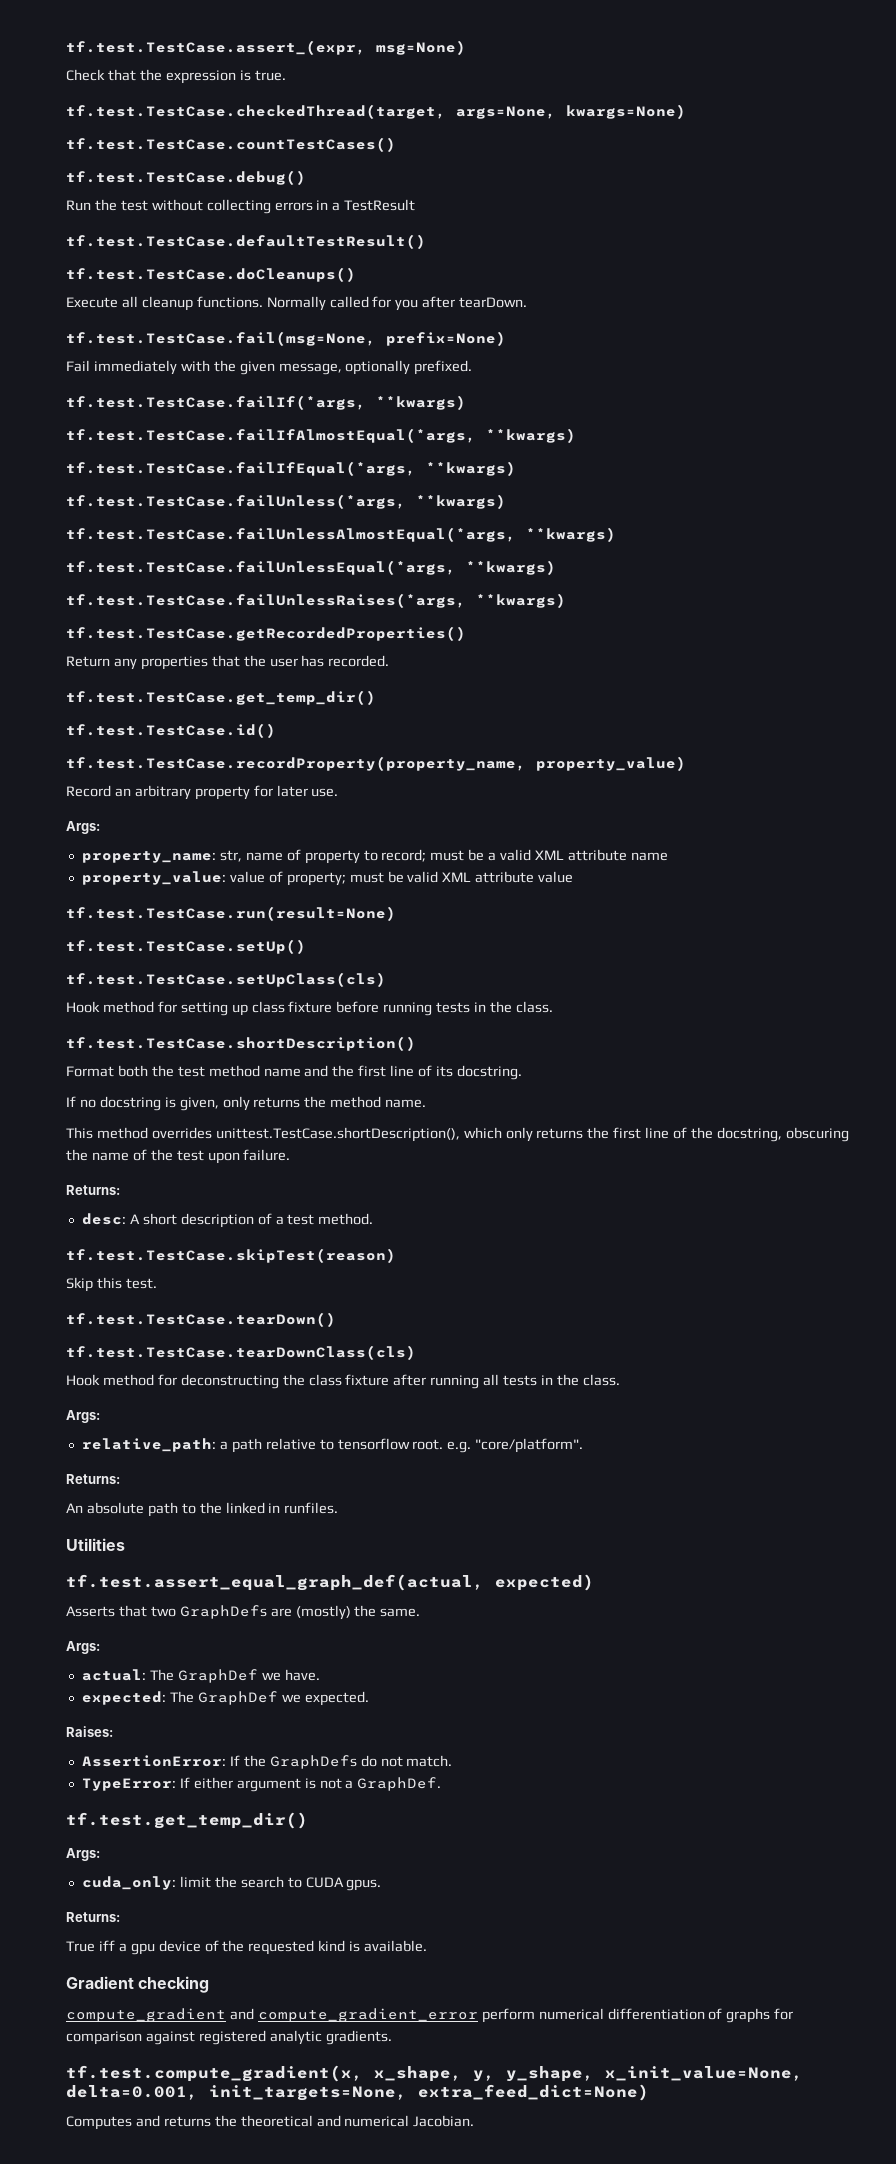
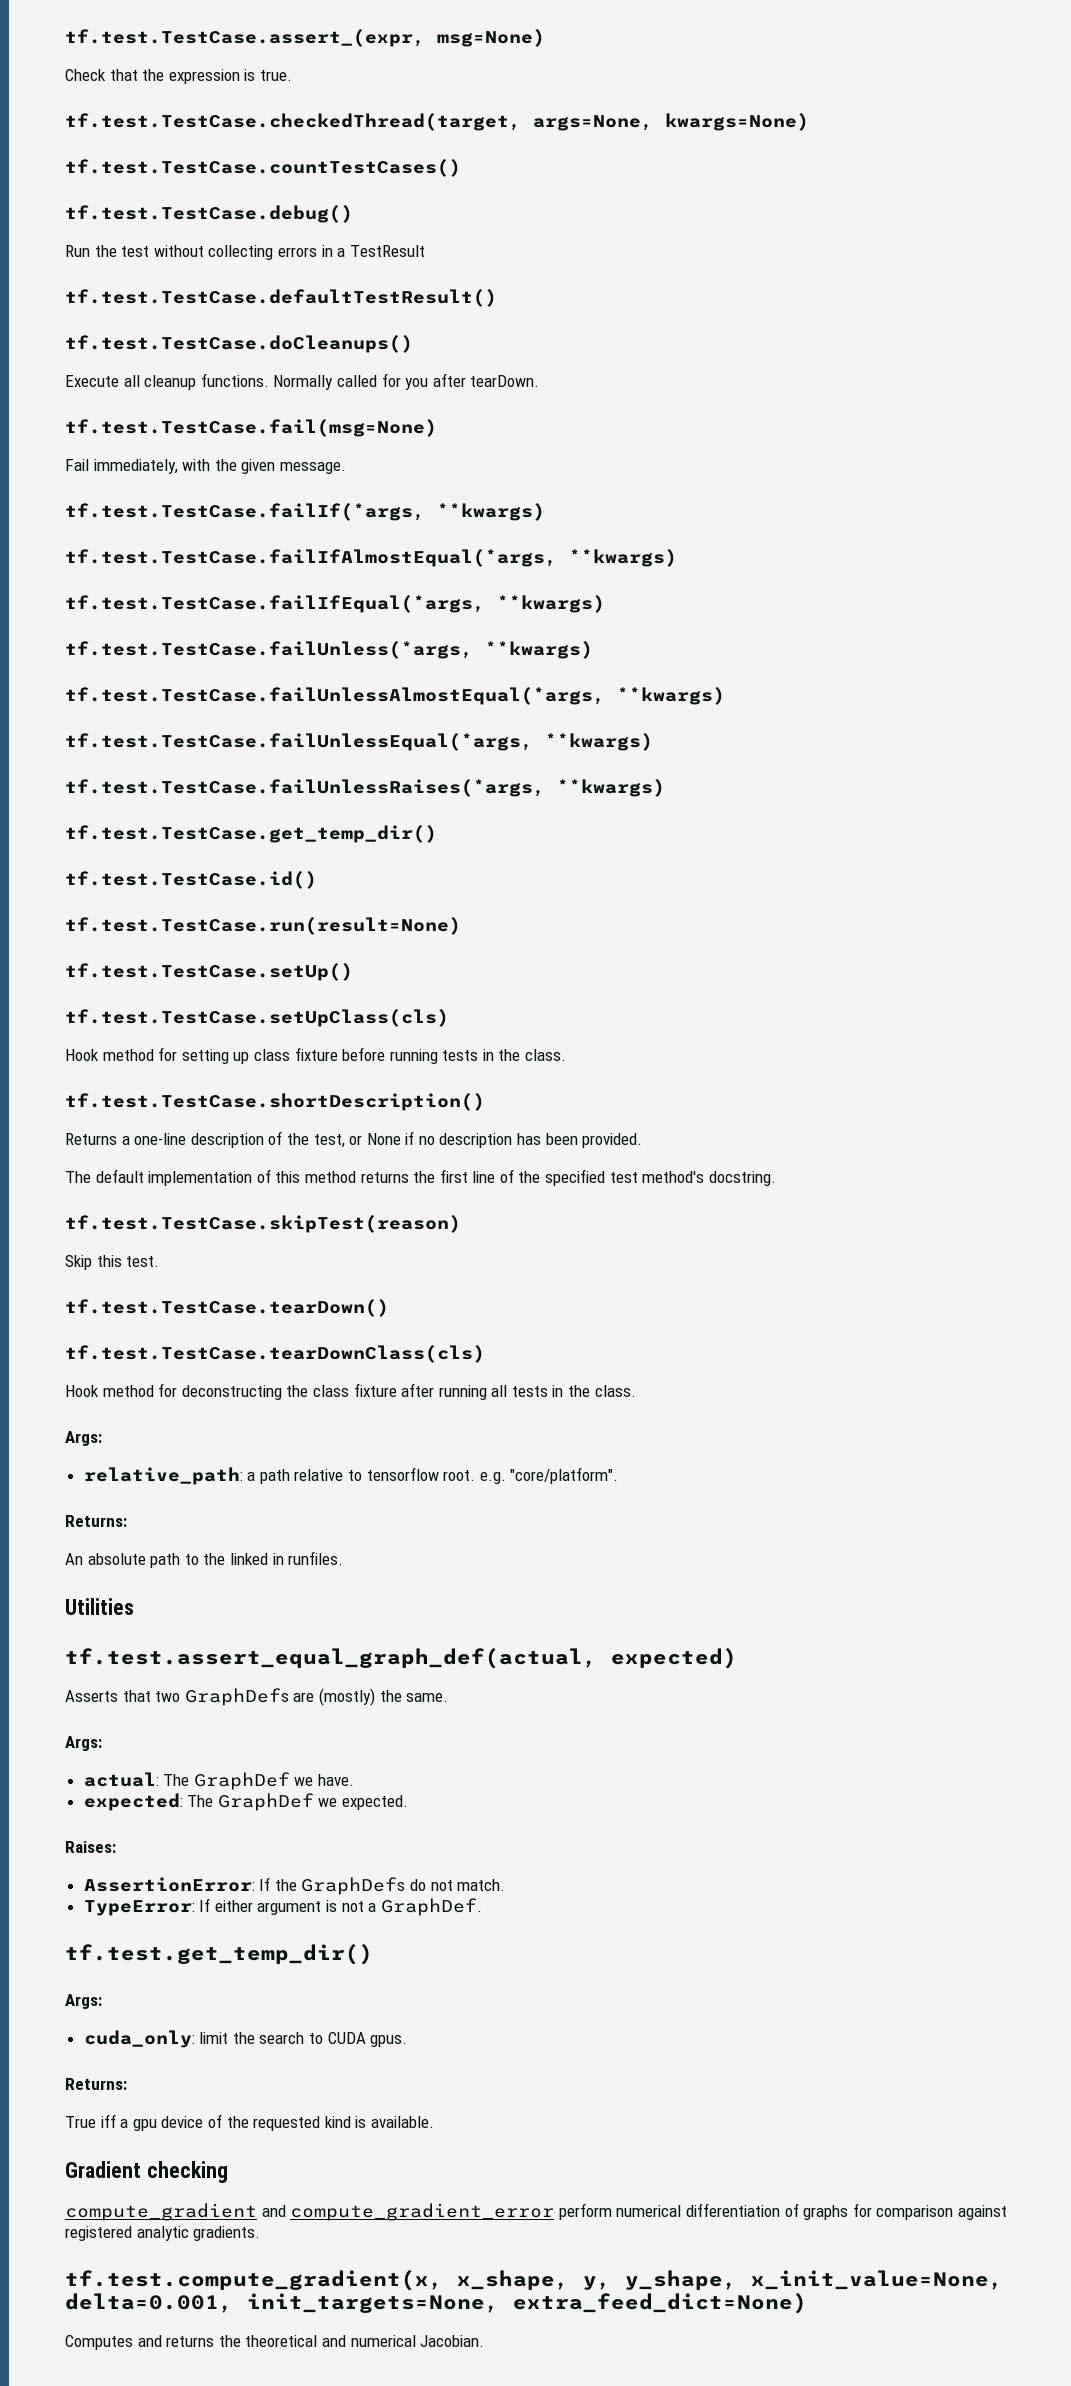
[66,331,506,346] tf.test.TestCase.fail(msg=None, prefix=None) -> [65,419,437,437] tf.test.TestCase.fail(msg=None)
[93,360,177,375] immediately -> [93,459,178,474] immediately,
[278,360,473,375] message, optionally prefixed. -> [279,462,346,474] message.
[66,626,466,641] [66,655,390,670] [66,690,376,705] [66,723,276,738] [66,756,686,771] [66,785,339,800] [66,821,100,834] [81,849,668,864] [81,871,574,886] tf.test.TestCase.getRecordedProperties() // Return any properties that the user has recorded. // tf.test.TestCase.get_temp_dir() // tf.test.TestCase.id() // tf.test.TestCase.recordProperty(property_name, property_value) // Record an arbitrary property for later use. // Args: // property_name: str, name of property to record; must be a valid XML attribute name // property_value: value of property; must be valid XML attribute value -> [65,825,437,843] [65,871,317,889] tf.test.TestCase.get_temp_dir() // tf.test.TestCase.id()
[66,1065,522,1080] [66,1096,427,1111] [66,1127,533,1142] Format both the test method name and the first line of its docstring. // If no docstring is given, only returns the method name. // This method overrides unittest.TestCase.shortDescription(), which only -> [65,1131,643,1148] [65,1169,356,1186] Returns a one-line description of the test, or None if no description has been provided. // The default implementation of this method
[716,1127,849,1142] [66,1149,291,1164] [66,1185,120,1195] [81,1213,374,1228] docstring, obscuring the name of the test upon failure. // Returns: // desc: A short description of a test method. -> [545,1169,776,1186] specified test method's docstring.

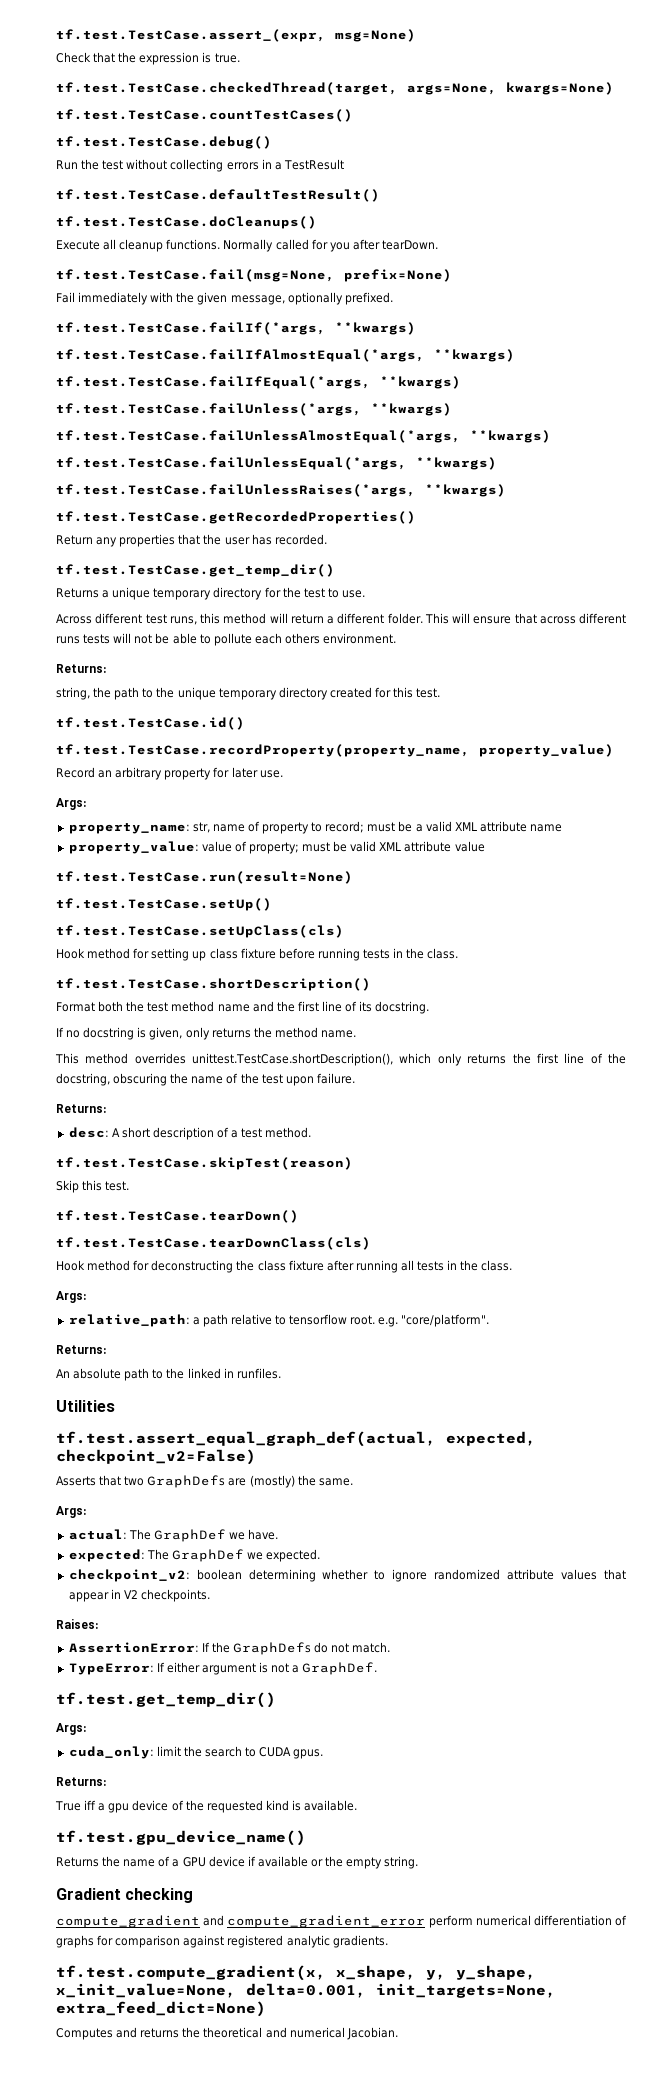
[65,419,437,437] tf.test.TestCase.fail(msg=None) -> [56,269,452,282] tf.test.TestCase.fail(msg=None, prefix=None)
[93,459,178,474] immediately, -> [78,292,149,305] immediately
[279,462,346,474] message. -> [230,292,393,305] message, optionally prefixed.
[65,825,437,843] [65,871,317,889] tf.test.TestCase.get_temp_dir() // tf.test.TestCase.id() -> [56,511,416,524] [56,534,327,547] [56,564,335,577] [56,587,365,600] [56,613,626,625] [56,633,397,646] [56,664,106,673] [56,687,441,700] [56,717,245,730] [56,744,614,757] [56,767,283,780] [56,798,86,810] [68,821,563,834] [68,841,485,854] tf.test.TestCase.getRecordedProperties() // Return any properties that the user has recorded. // tf.test.TestCase.get_temp_dir() // Returns a unique temporary directory for the test to use. // Across different test runs, this method will return a different folder. This will ensure that across different runs tests will not be able to pollute each others environment. // Returns: // string, the path to the unique temporary directory created for this test. // tf.test.TestCase.id() // tf.test.TestCase.recordProperty(property_name, property_value) // Record an arbitrary property for later use. // Args: // property_name: str, name of property to record; must be a valid XML attribute name // property_value: value of property; must be valid XML attribute value
[65,1131,643,1148] [65,1169,356,1186] Returns a one-line description of the test, or None if no description has been provided. // The default implementation of this method -> [56,1001,430,1014] [56,1027,356,1040] [55,1053,462,1066] Format both the test method name and the first line of its docstring. // If no docstring is given, only returns the method name. // This method overrides unittest.TestCase.shortDescription(), which only
[545,1169,776,1186] specified test method's docstring. -> [56,1073,355,1086] [56,1104,106,1113] [68,1127,312,1140] docstring, obscuring the name of the test upon failure. // Returns: // desc: A short description of a test method.
[611,1648,737,1669] expected) -> [446,1431,536,1446] [56,1449,256,1465] expected, checkpoint_v2=False)
(409, 1802) none -> [68,1569,626,1582] [68,1589,210,1602] // checkpoint_v2: boolean determining whether to ignore randomized attribute values that appear in V2 checkpoints.
(434, 2122) none -> [56,1830,306,1846] [56,1856,419,1869] // tf.test.gpu_device_name() // Returns the name of a GPU device if available or the empty string.

